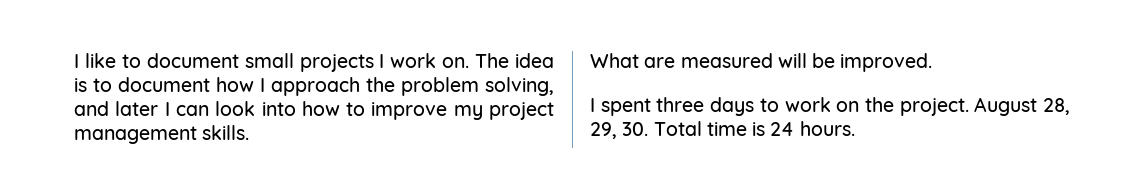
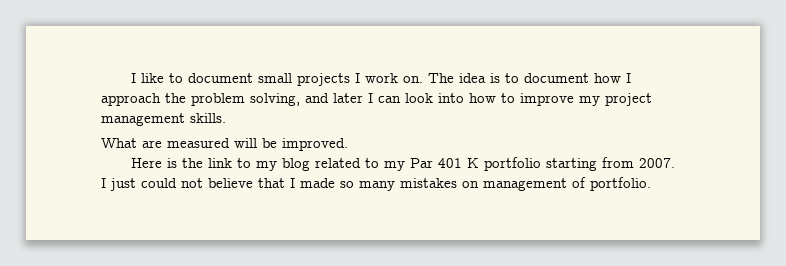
[590,97,1070,116] [590,121,855,139] I spent three days to work on the project. August 28, 29, 30. Total time is 24 hours. -> [131,157,676,171] [101,177,651,191] Here is the link to my blog related to my Par 401 K portfolio starting from 2007. I just could not believe that I made so many mistakes on management of portfolio.

